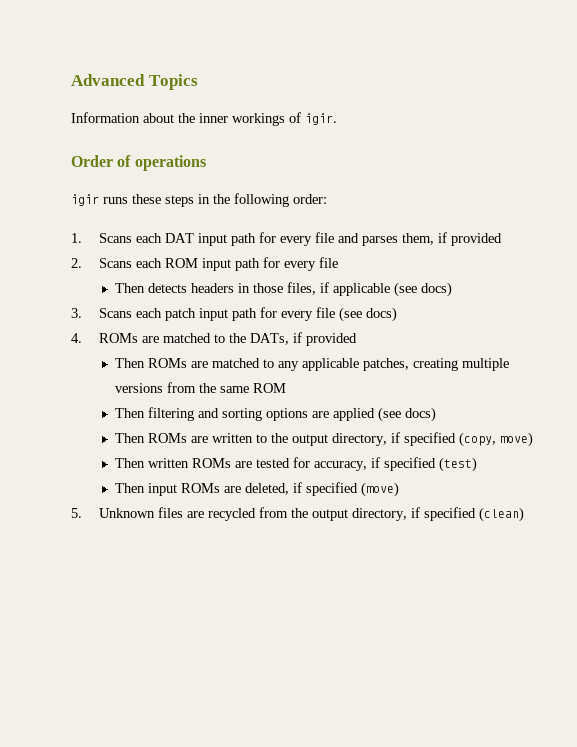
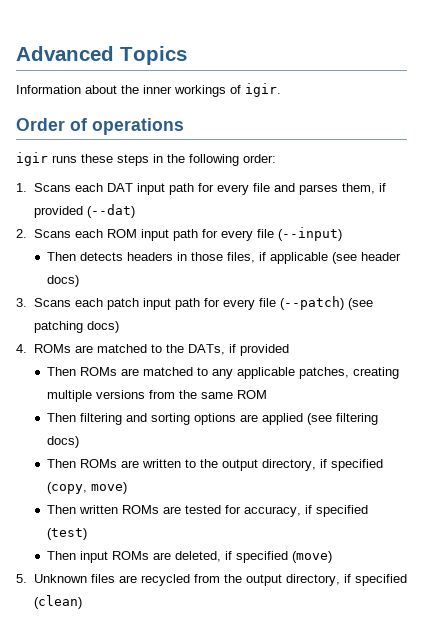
(502, 239) none -> [86,204,135,218] (--dat)
(338, 262) none -> [277,227,342,241] (--input)
(417, 289) none -> [360,252,401,261] header
[338,307,362,322] (see -> [279,296,373,310] [33,321,83,333] (--patch) (see patching
(401, 414) none -> [335,413,378,425] filtering

